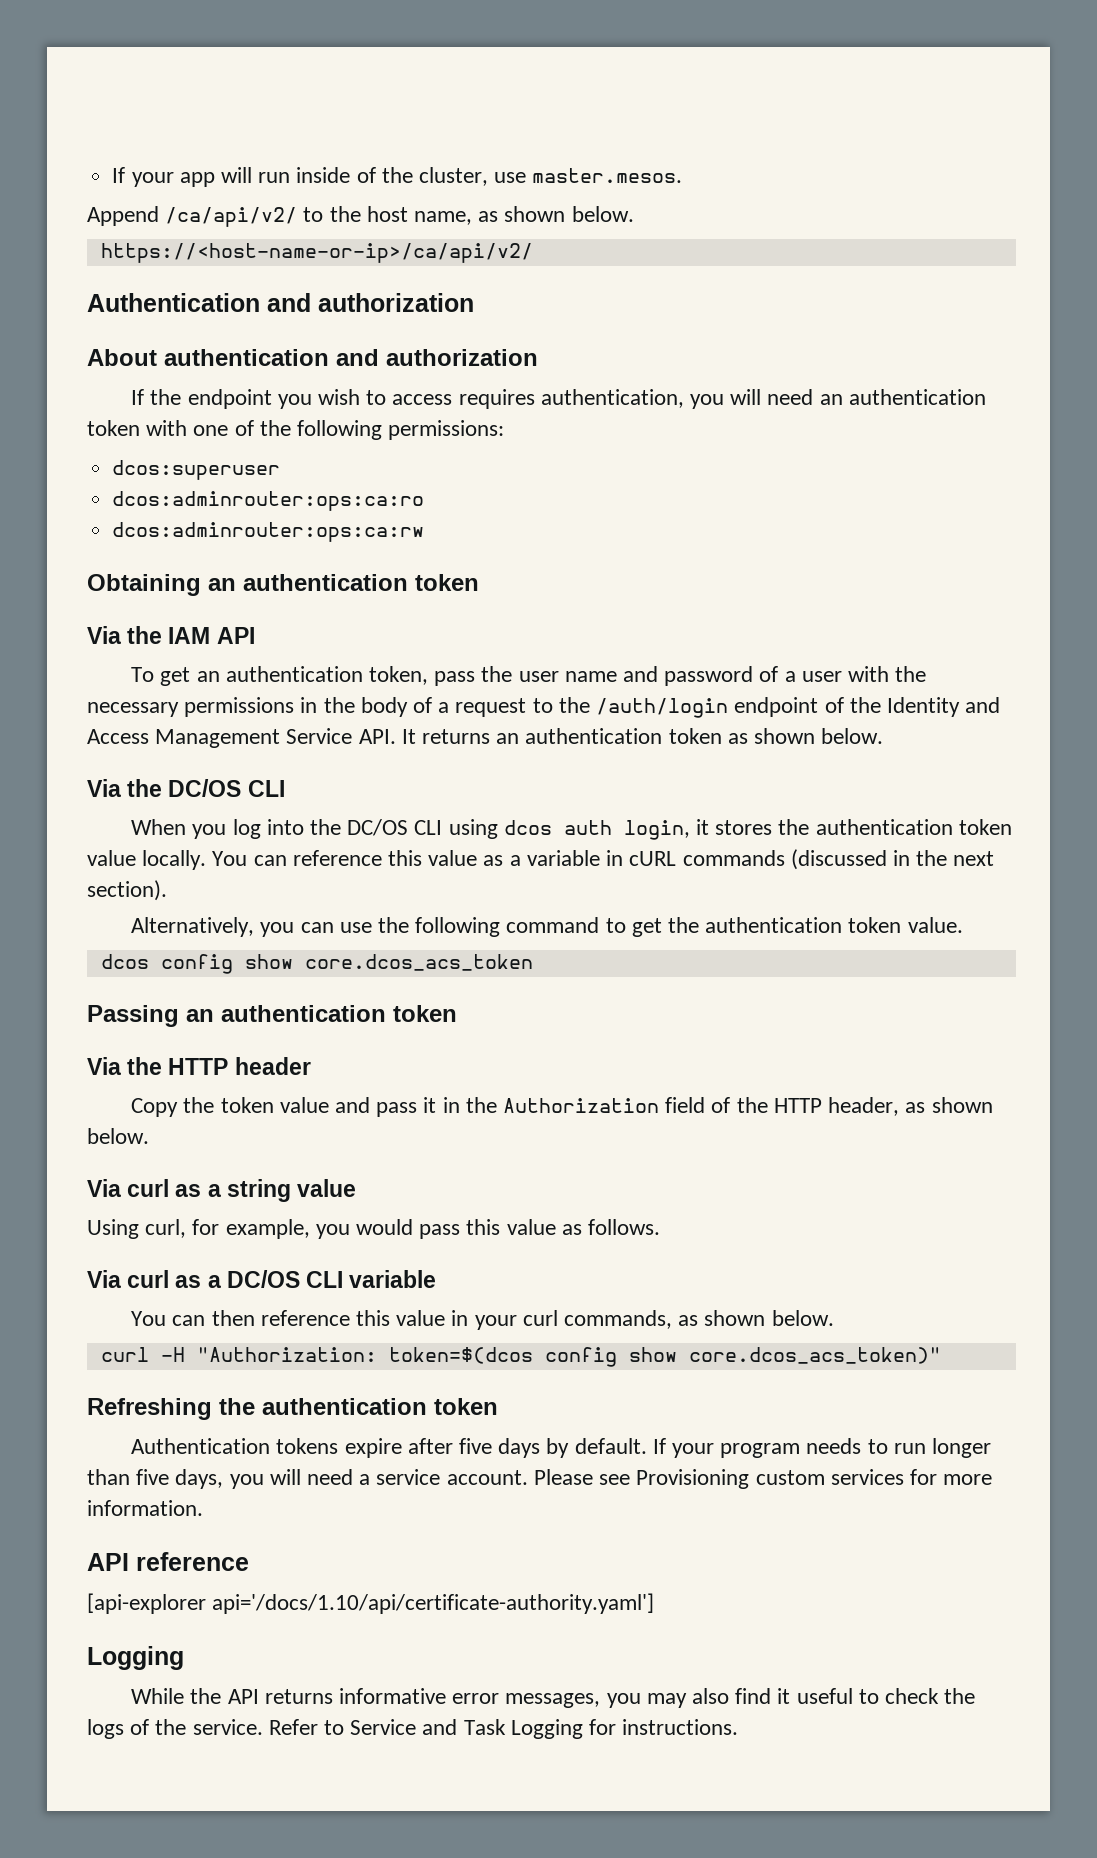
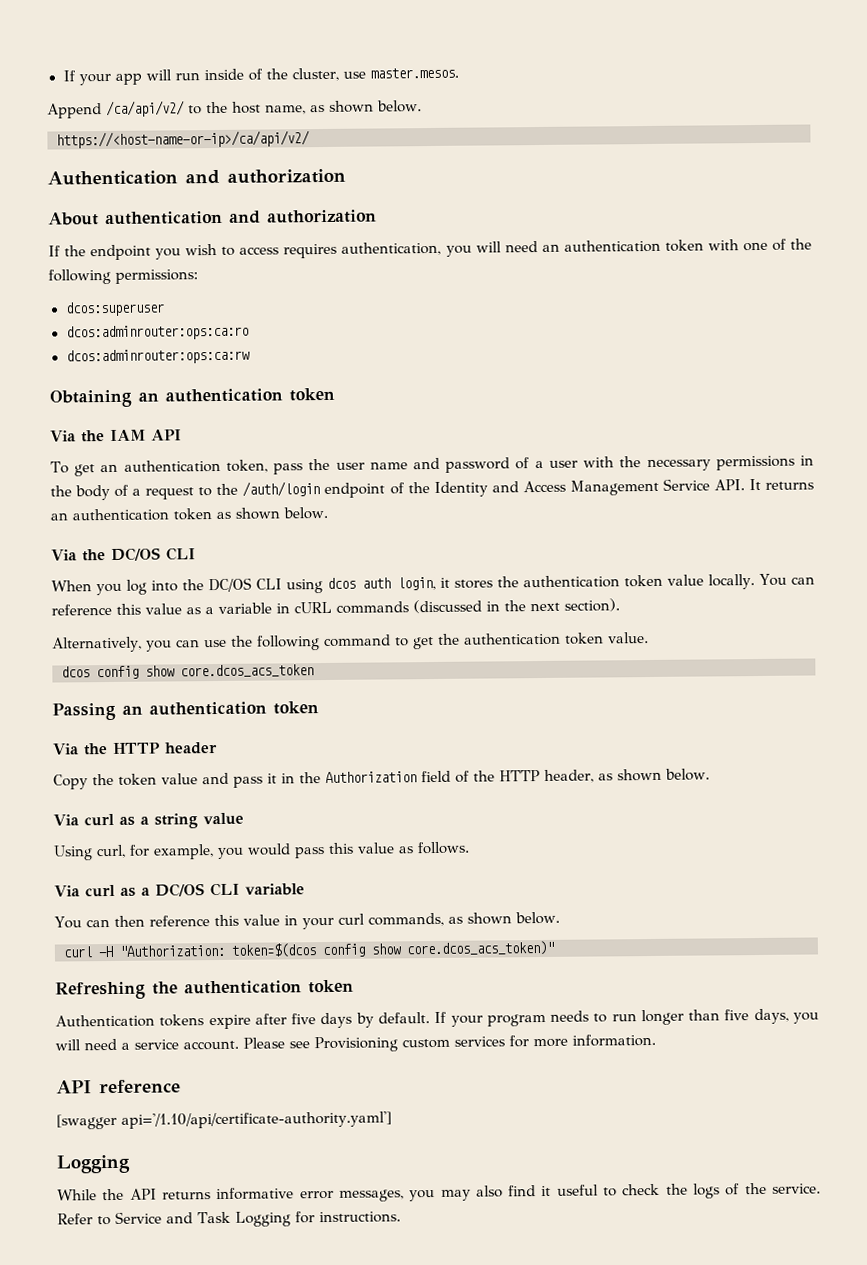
[87,1593,655,1614] [api-explorer api='/docs/1.10/api/certificate-authority.yaml'] -> [56,1111,392,1130] [swagger api='/1.10/api/certificate-authority.yaml']

